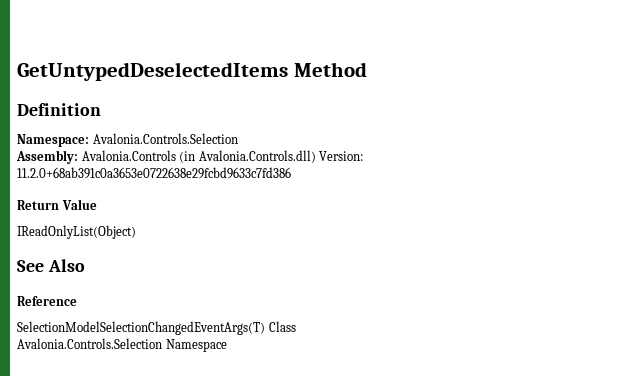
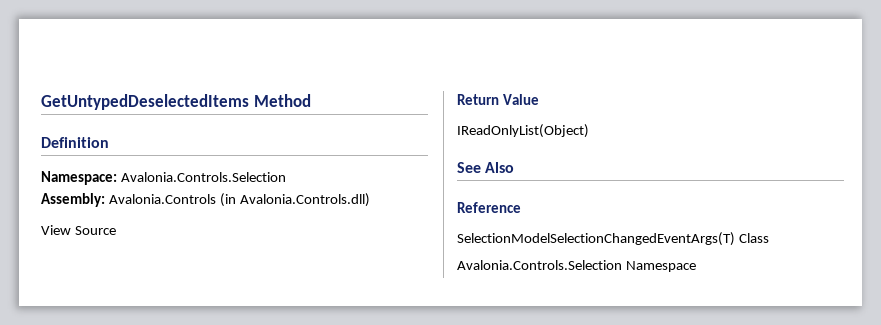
[319,151,364,161] [17,167,291,179] Version: 11.2.0+68ab391c0a3653e0722638e29fcbd9633c7fd386 -> [41,225,116,235] // View Source

